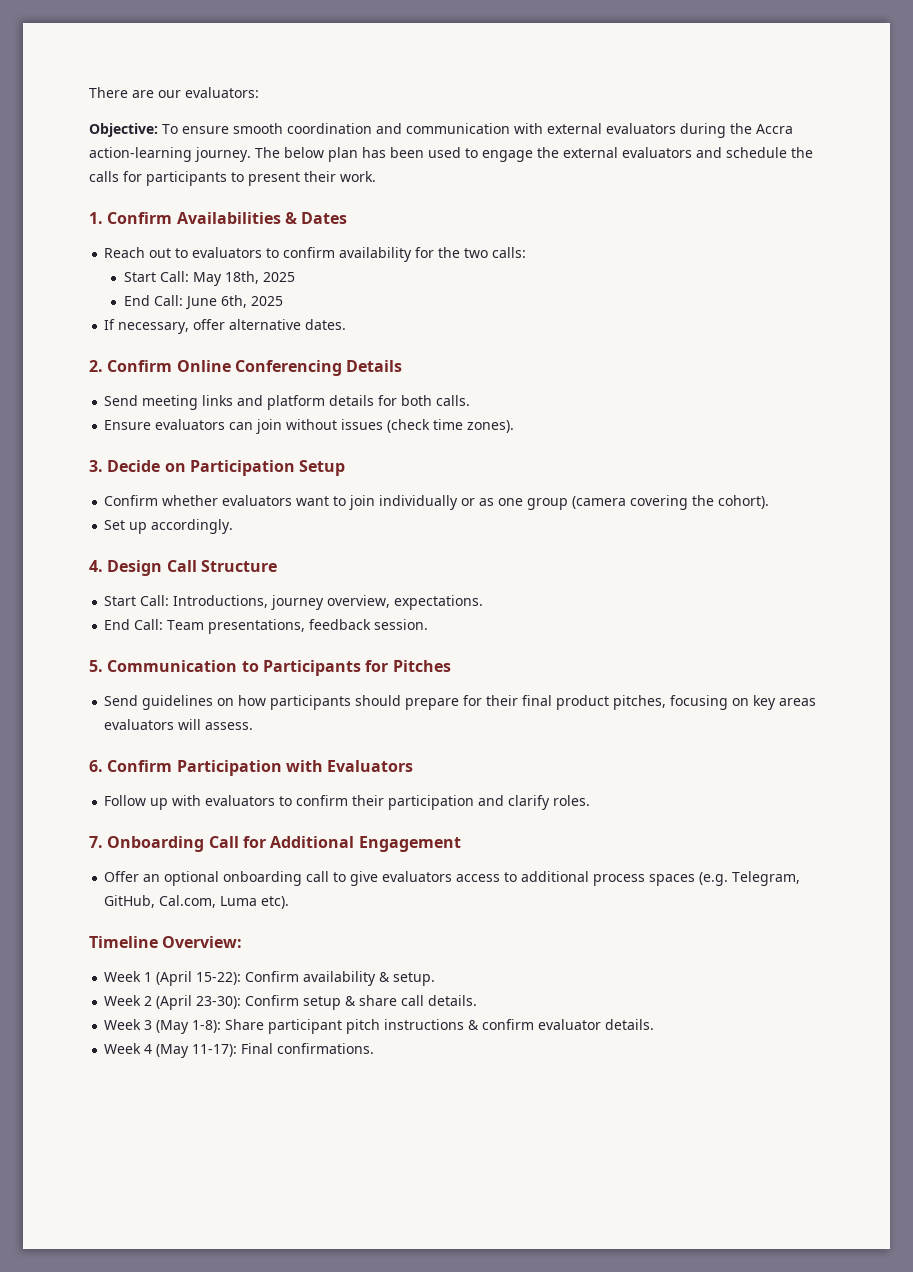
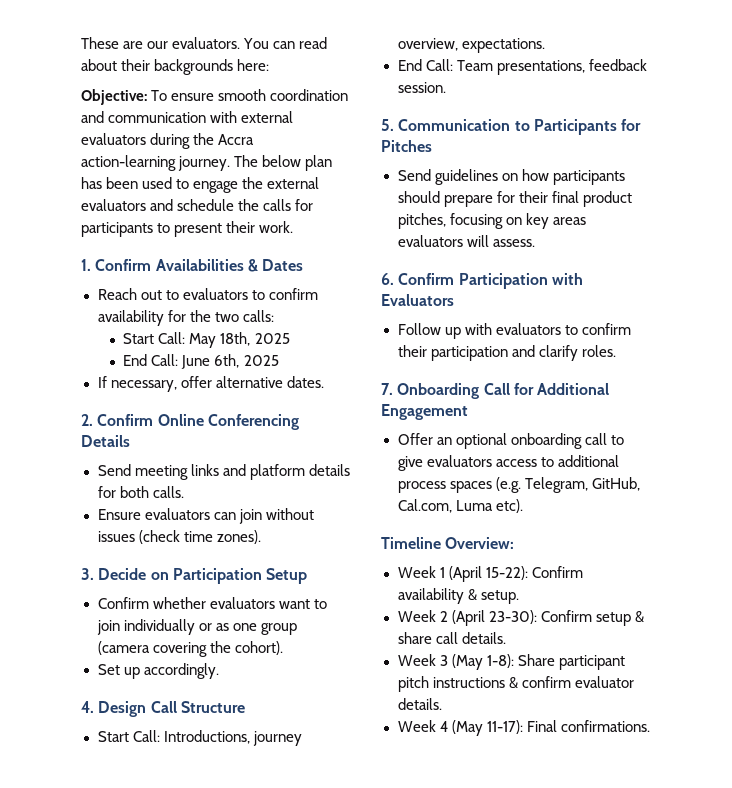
[89,87,128,98] There -> [81,37,119,49] These
[185,87,259,98] evaluators: -> [172,37,328,49] [81,59,270,75] evaluators. You can read about their backgrounds here:

